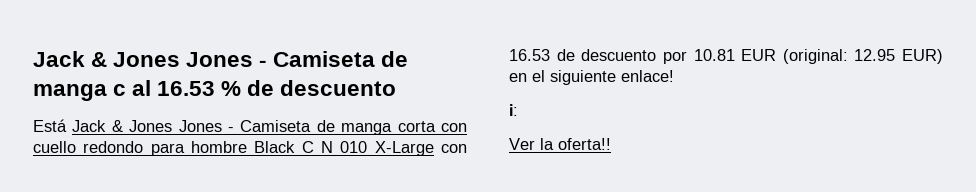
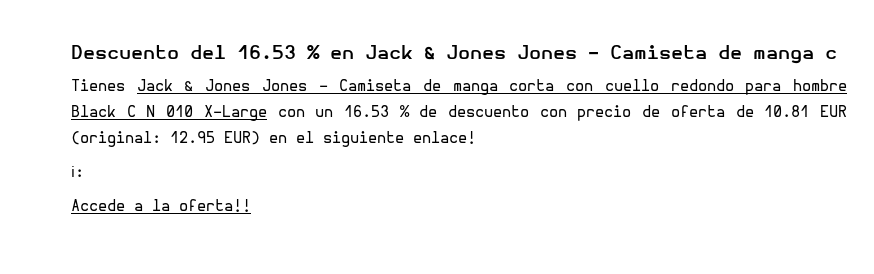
(33, 59) none -> [71,45,354,59] Descuento del 16.53 % en
[132,80,397,96] [33,119,67,132] al 16.53 % de descuento // Está -> [71,79,125,91] // Tienes
[509,49,687,64] 16.53 de descuento por -> [315,105,754,121] un 16.53 % de descuento con precio de oferta de
[509,138,535,150] Ver -> [71,199,143,211] Accede a

